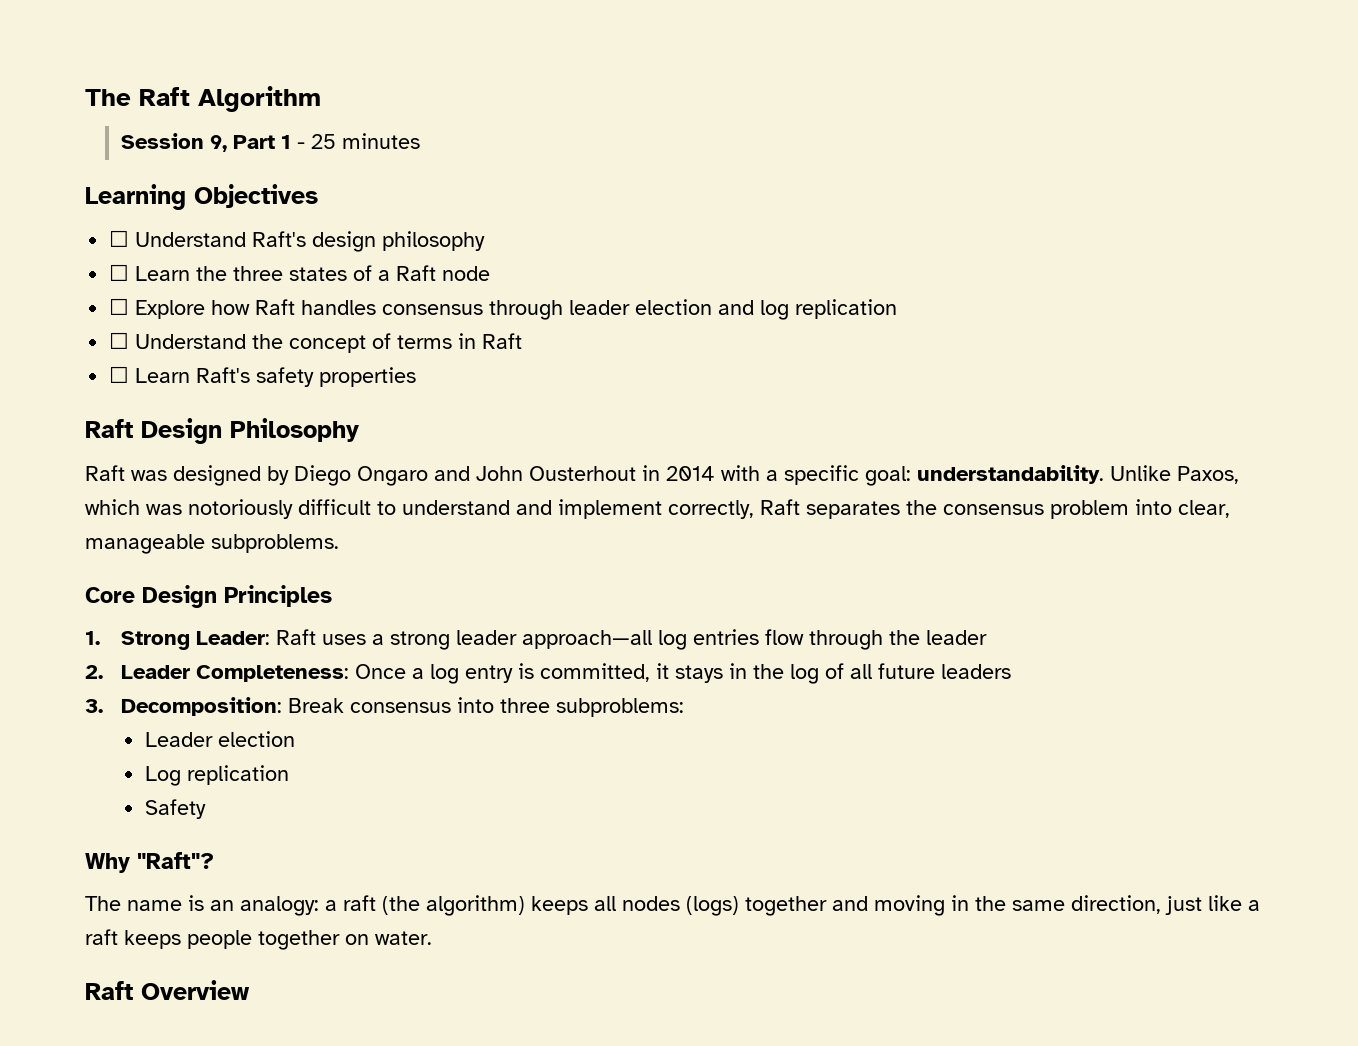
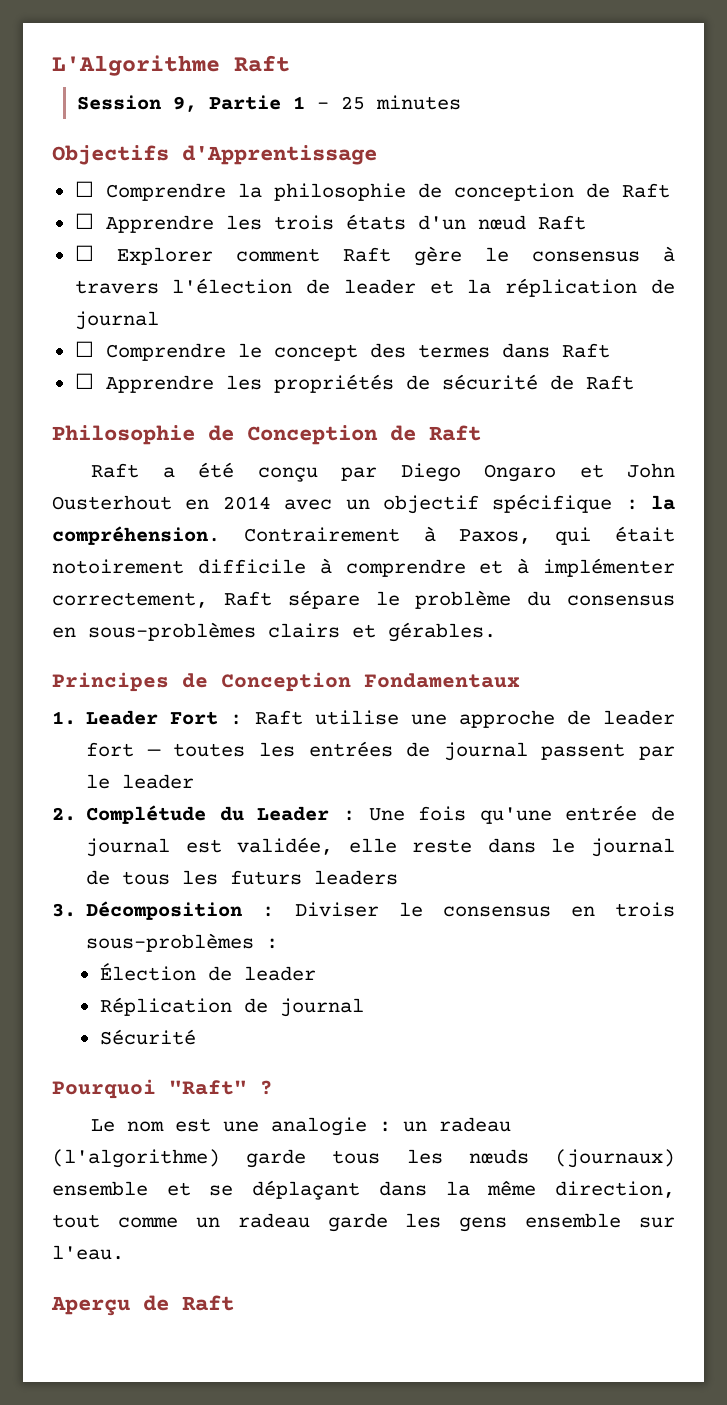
[85,86,321,112] The Raft Algorithm -> [52,55,290,76] L'Algorithme Raft
[232,135,275,149] Part -> [209,95,282,110] Partie
[85,184,318,210] [109,230,486,252] [109,264,491,281] [109,298,898,320] [109,332,523,353] [109,366,417,387] [85,418,359,444] [85,465,289,486] Learning Objectives // ☐ Understand Raft's design philosophy // ☐ Learn the three states of a Raft node // ☐ Explore how Raft handles consensus through leader election and log replication // ☐ Understand the concept of terms in Raft // ☐ Learn Raft's safety properties // Raft Design Philosophy // Raft was designed by -> [52,145,377,165] [74,181,670,201] [74,213,586,233] [74,245,676,266] [74,278,675,297] [74,311,159,330] [74,341,610,361] [74,373,634,393] [52,425,481,445] [91,462,378,482] Objectifs d'Apprentissage // ☐ Comprendre la philosophie de conception de Raft // ☐ Apprendre les trois états d'un nœud Raft // ☐ Explorer comment Raft gère le consensus à travers l'élection de leader et la réplication de journal // ☐ Comprendre le concept des termes dans Raft // ☐ Apprendre les propriétés de sécurité de Raft // Philosophie de Conception de Raft // Raft a été conçu par
[434,466,470,481] and -> [579,464,604,478] et
[642,465,1239,486] [85,499,1230,519] [85,534,339,554] [85,585,332,608] [85,629,987,650] [85,663,1011,684] [85,697,684,717] [144,731,295,747] [144,765,289,786] [144,799,206,819] [85,852,214,873] [85,895,1260,916] [85,929,432,950] [85,980,250,1000] in 2014 with a specific goal: understandability. Unlike Paxos, which was notoriously difficult to understand and implement correctly, Raft separates the consensus problem into clear, manageable subproblems. // Core Design Principles // 1. Strong Leader: Raft uses a strong leader approach—all log entries flow through the leader // 2. Leader Completeness: Once a log entry is committed, it stays in the log of all future leaders // 3. Decomposition: Break consensus into three subproblems: // Leader election // Log replication // Safety // Why "Raft"? // The name is an analogy: a raft (the algorithm) keeps all nodes (logs) together and moving in the same direction, just like a raft keeps people together on water. // Raft Overview -> [185,494,675,514] [52,526,675,545] [52,558,675,577] [52,590,675,609] [52,622,496,642] [52,672,520,692] [52,710,675,728] [86,741,675,761] [86,774,195,789] [52,805,675,824] [86,837,675,857] [86,870,399,885] [52,901,675,920] [86,933,279,952] [99,963,316,981] [99,997,364,1017] [99,1029,196,1045] [52,1079,273,1099] [91,1117,512,1136] [52,1149,675,1168] [52,1180,675,1200] [52,1213,675,1232] [52,1245,124,1260] [51,1295,234,1316] en 2014 avec un objectif spécifique : la compréhension. Contrairement à Paxos, qui était notoirement difficile à comprendre et à implémenter correctement, Raft sépare le problème du consensus en sous-problèmes clairs et gérables. // Principes de Conception Fondamentaux // 1. Leader Fort : Raft utilise une approche de leader fort — toutes les entrées de journal passent par le leader // 2. Complétude du Leader : Une fois qu'une entrée de journal est validée, elle reste dans le journal de tous les futurs leaders // 3. Décomposition : Diviser le consensus en trois sous-problèmes : // Élection de leader // Réplication de journal // Sécurité // Pourquoi "Raft" ? // Le nom est une analogie : un radeau (l'algorithme) garde tous les nœuds (journaux) ensemble et se déplaçant dans la même direction, tout comme un radeau garde les gens ensemble sur l'eau. // Aperçu de Raft

